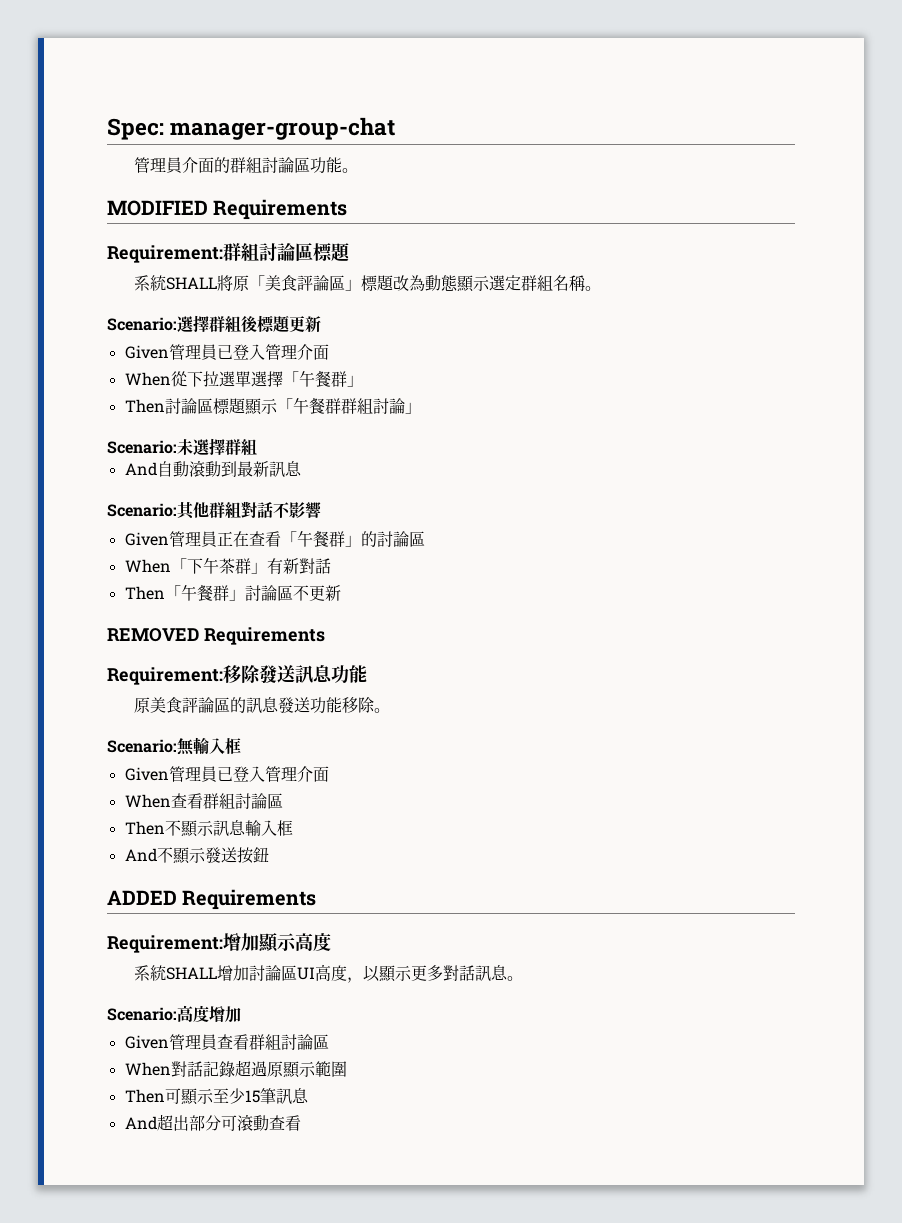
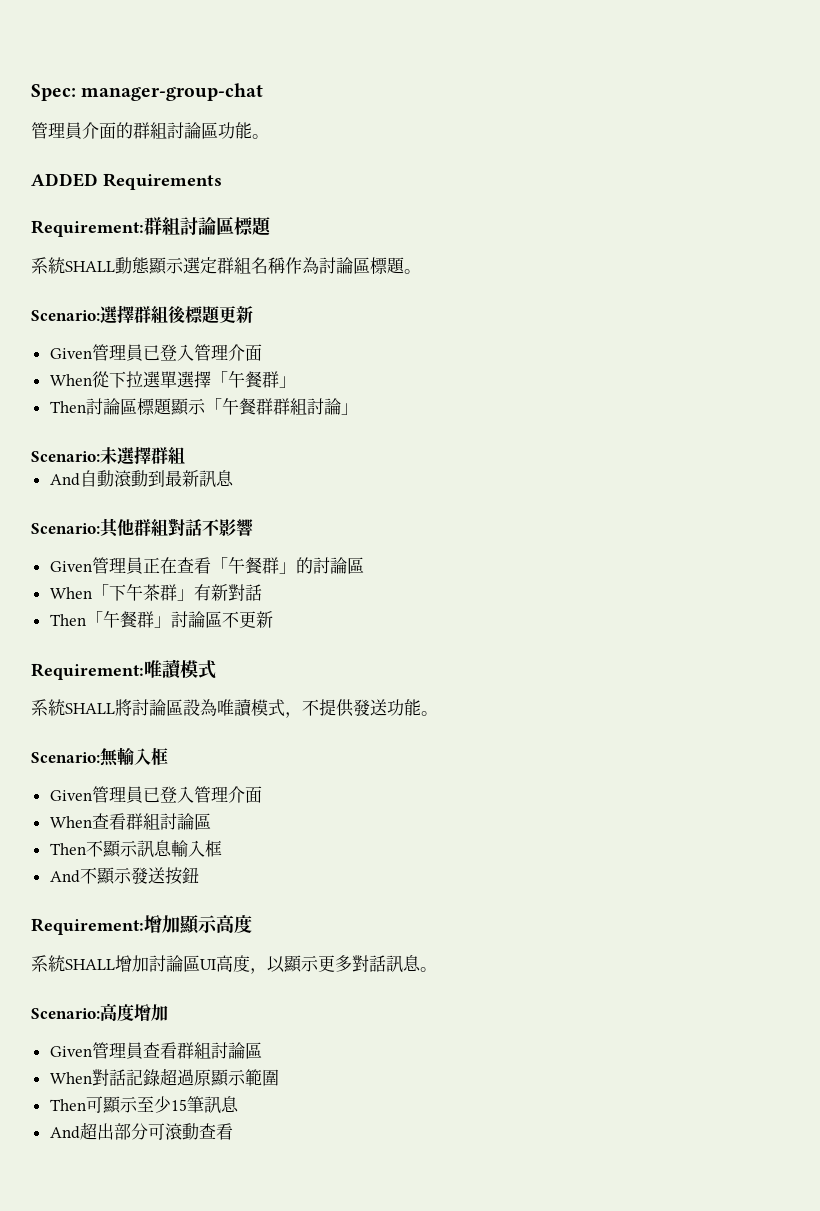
[107,200,208,216] MODIFIED -> [31,173,98,187] ADDED
[217,275,426,291] 將原「美食評論區」標題改為 -> (115, 266) none
(587, 283) none -> [285,257,405,274] 作為討論區標題
[107,627,325,645] [107,665,367,685] [134,697,280,714] REMOVED Requirements // Requirement:移除發送訊息功能 // 原美食評論區的訊息 -> [31,659,216,680] [31,699,354,718] Requirement:唯讀模式 // 系統SHALL將討論區設為唯讀模式，不提供
[342,697,376,713] 移除 -> (421, 707) none
[107,889,317,910] // ADDED Requirements -> (199, 875) none

